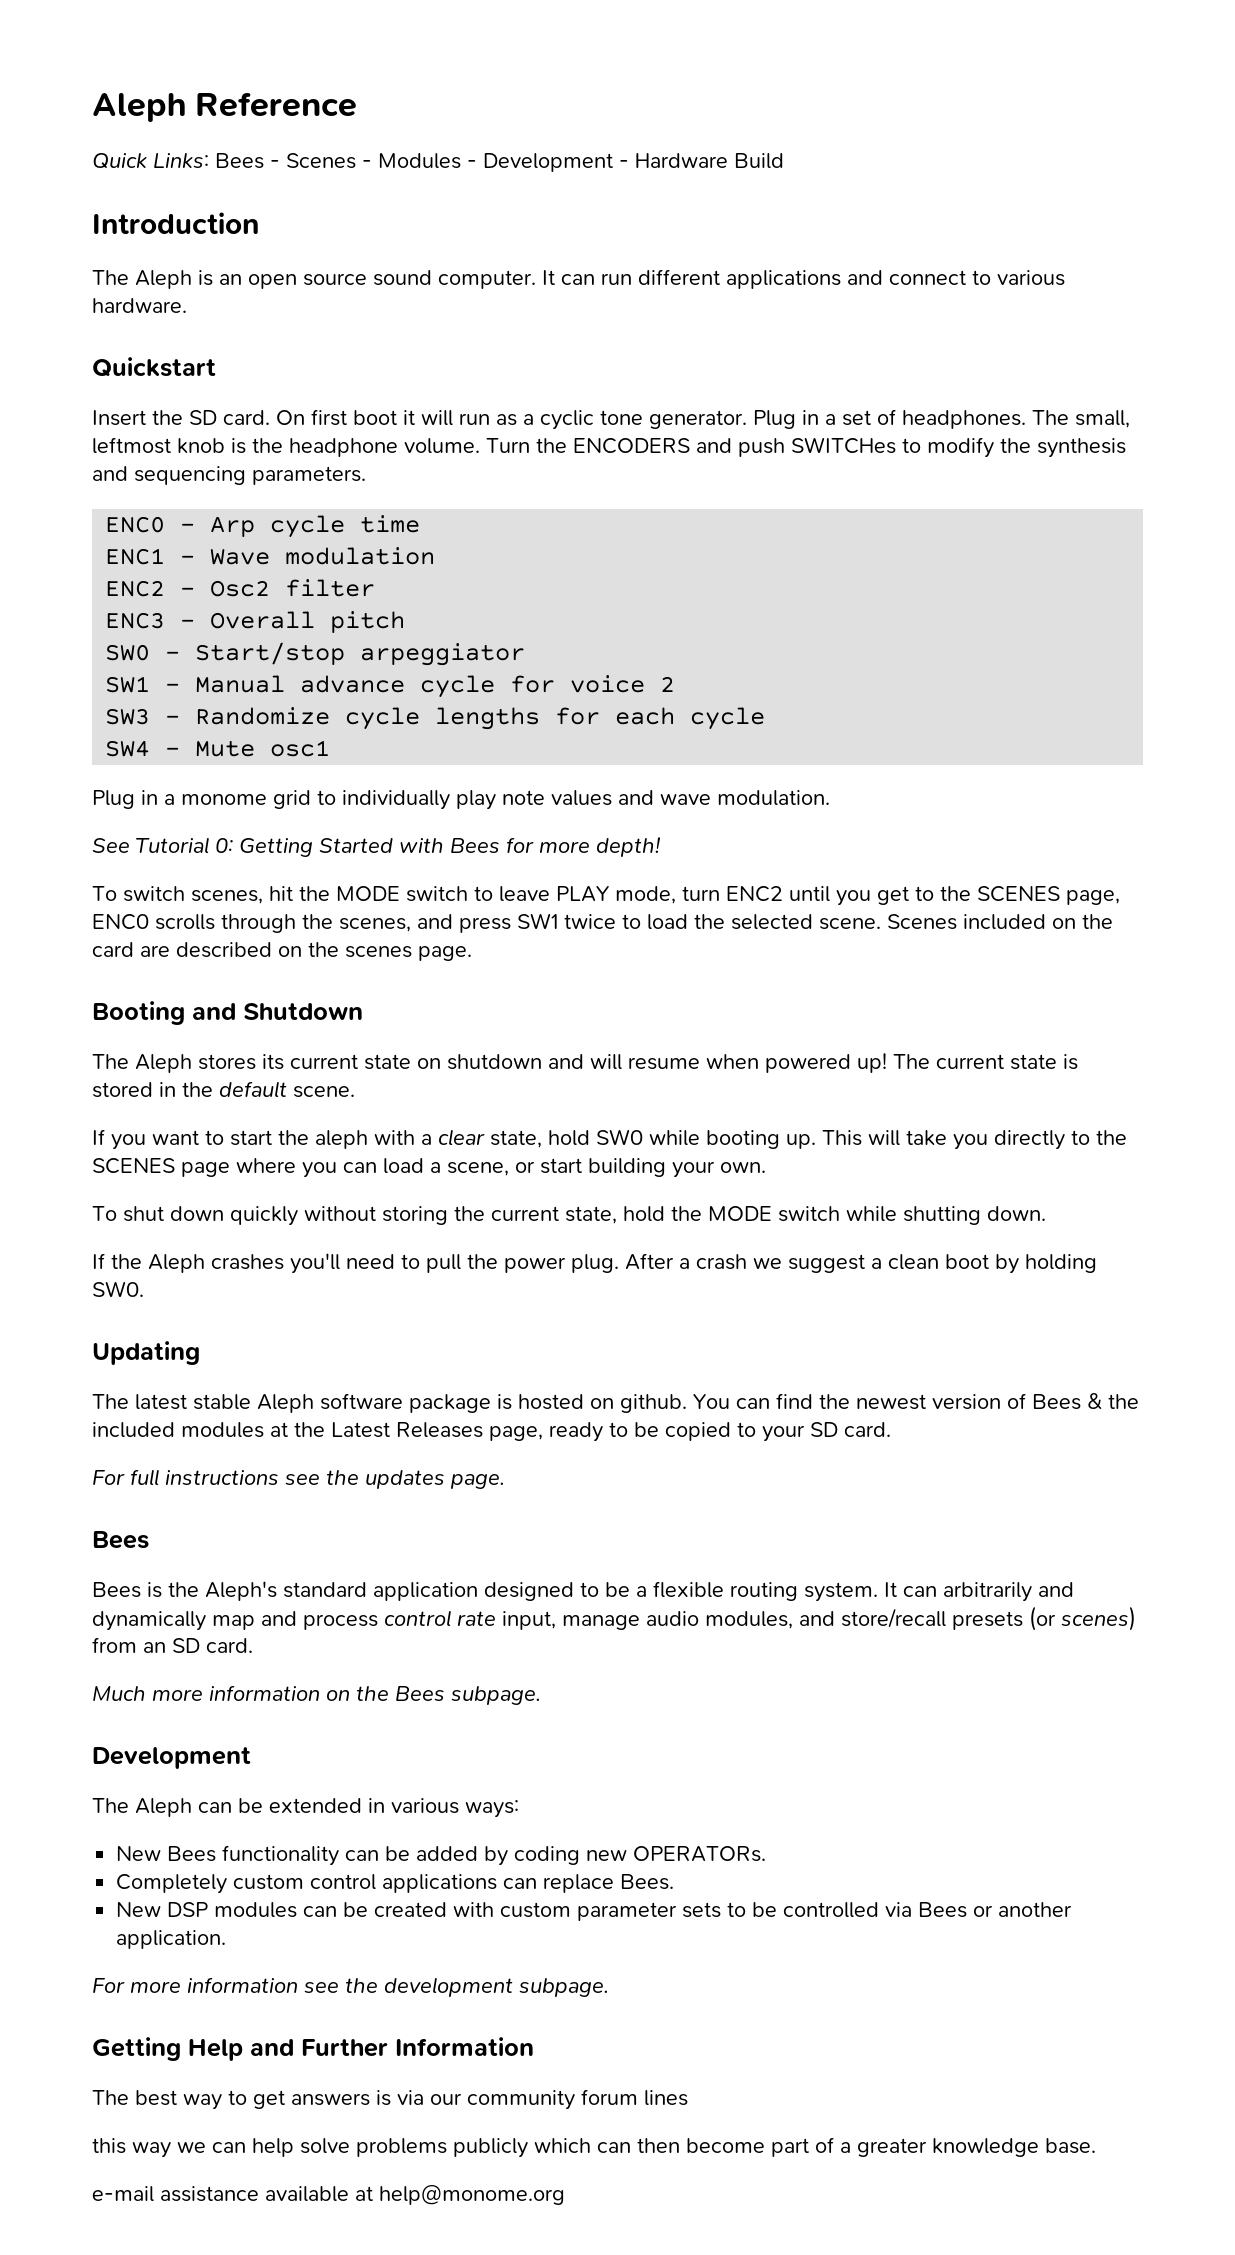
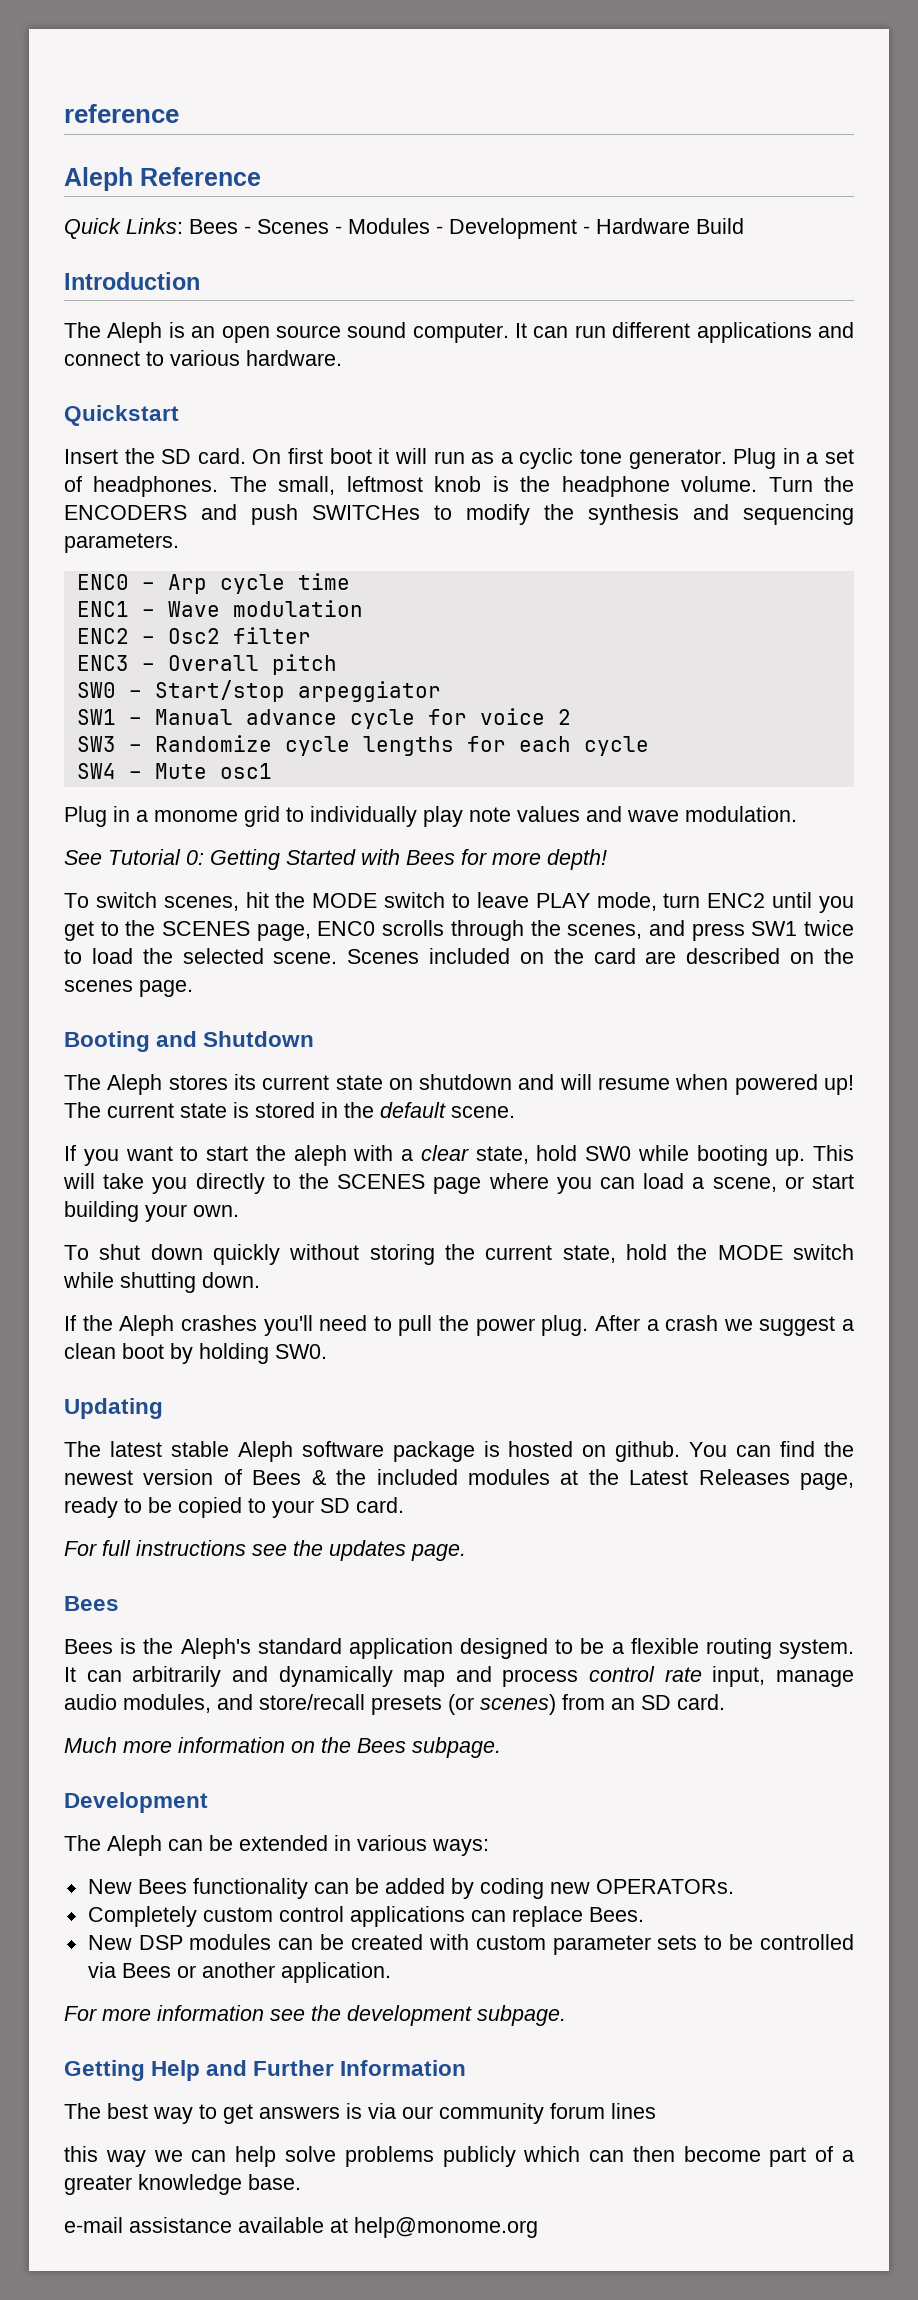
(92, 107) none -> [64,104,179,123] reference //

